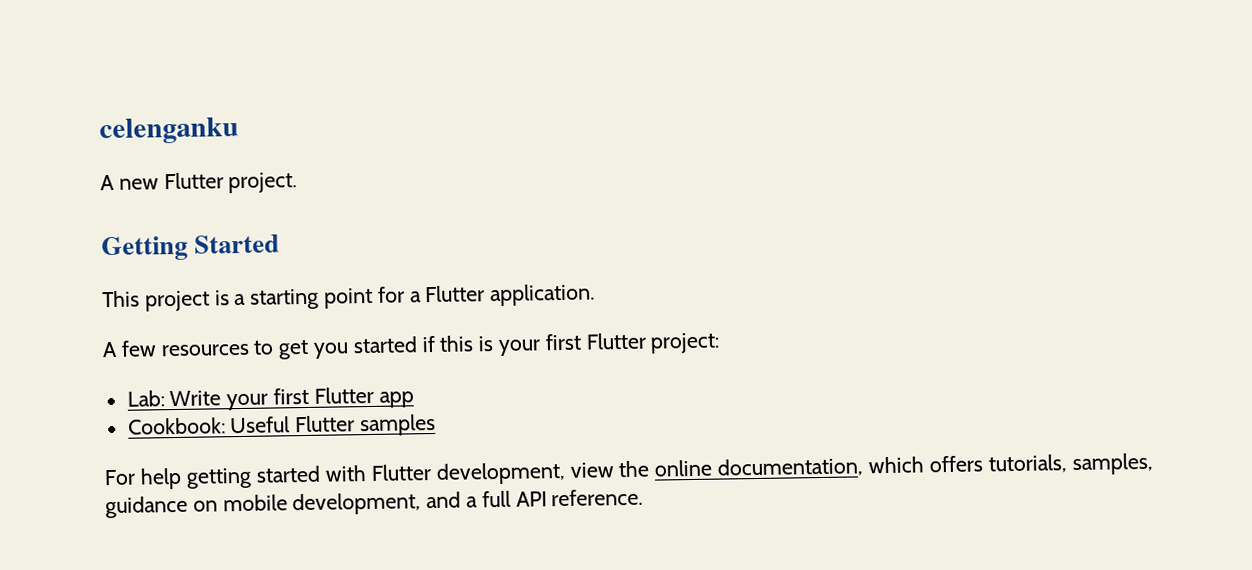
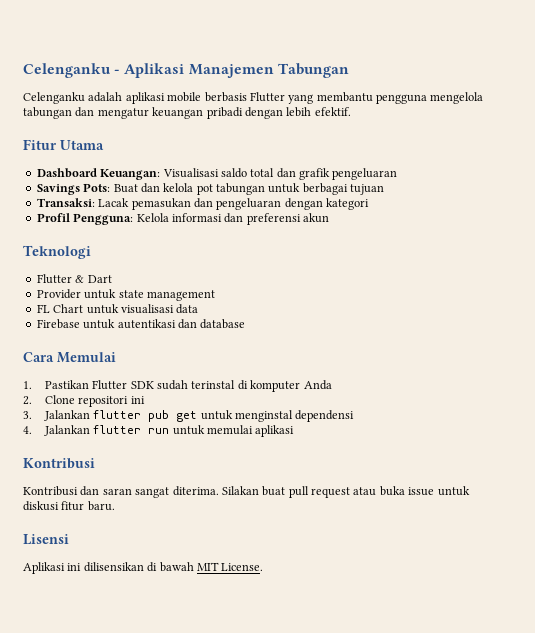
[99,117,239,145] [100,172,298,194] [101,234,281,262] [102,283,596,312] [102,332,721,360] [126,386,414,411] [127,413,437,437] [104,452,1153,490] [105,488,644,519] celenganku // A new Flutter project. // Getting Started // This project is a starting point for a Flutter application. // A few resources to get you started if this is your first Flutter project: // Lab: Write your first Flutter app // Cookbook: Useful Flutter samples // For help getting started with Flutter development, view the online documentation, which offers tutorials, samples, guidance on mobile development, and a full API reference. -> [23,63,349,78] [23,92,484,104] [23,107,351,119] [23,139,104,150] [36,168,398,180] [36,183,385,195] [36,198,369,210] [36,213,329,225] [23,245,91,259] [36,274,112,284] [36,289,215,301] [36,304,199,314] [36,319,246,329] [23,352,116,363] [23,380,332,392] [23,395,145,407] [23,410,355,422] [23,425,295,437] [23,458,95,469] [23,486,470,498] [23,501,115,511] [23,534,69,545] [23,562,264,574] Celenganku - Aplikasi Manajemen Tabungan // Celenganku adalah aplikasi mobile berbasis Flutter yang membantu pengguna mengelola tabungan dan mengatur keuangan pribadi dengan lebih efektif. // Fitur Utama // Dashboard Keuangan: Visualisasi saldo total dan grafik pengeluaran // Savings Pots: Buat dan kelola pot tabungan untuk berbagai tujuan // Transaksi: Lacak pemasukan dan pengeluaran dengan kategori // Profil Pengguna: Kelola informasi dan preferensi akun // Teknologi // Flutter & Dart // Provider untuk state management // FL Chart untuk visualisasi data // Firebase untuk autentikasi dan database // Cara Memulai // 1. Pastikan Flutter SDK sudah terinstal di komputer Anda // 2. Clone repositori ini // 3. Jalankan flutter pub get untuk menginstal dependensi // 4. Jalankan flutter run untuk memulai aplikasi // Kontribusi // Kontribusi dan saran sangat diterima. Silakan buat pull request atau buka issue untuk diskusi fitur baru. // Lisensi // Aplikasi ini dilisensikan di bawah MIT License.

